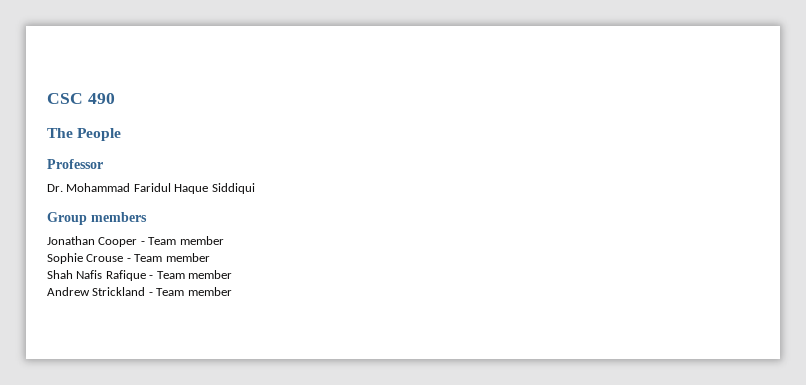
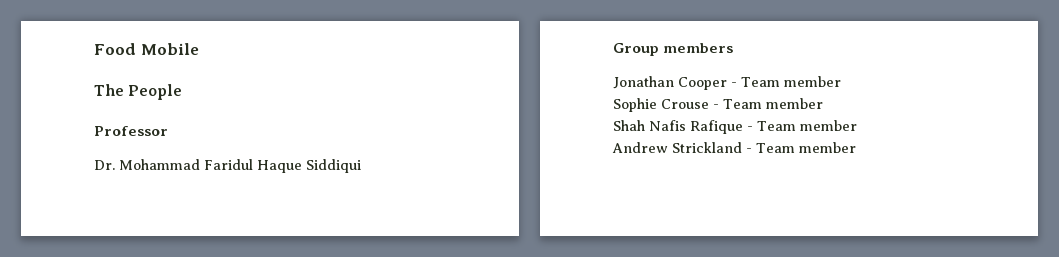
[47,93,115,104] CSC 490 -> [94,43,199,55] Food Mobile

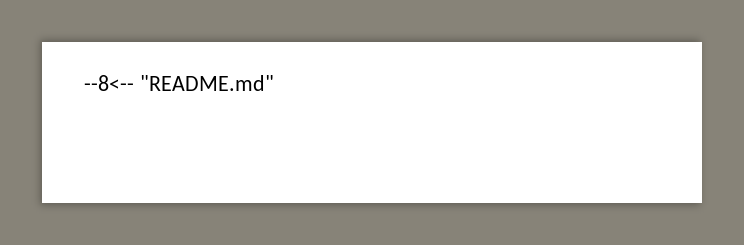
[94,43,199,55] [94,84,183,100] [94,126,168,136] [94,159,361,173] [613,43,734,56] [613,76,841,90] [613,98,823,112] [613,120,857,134] [612,142,856,153] Food Mobile // The People // Professor // Dr. Mohammad Faridul Haque Siddiqui // Group members // Jonathan Cooper - Team member // Sophie Crouse - Team member // Shah Nafis Rafique - Team member // Andrew Strickland - Team member -> [84,75,274,91] --8<-- "README.md"

